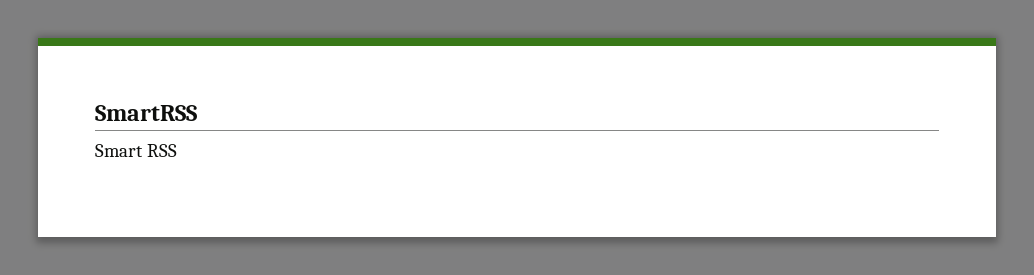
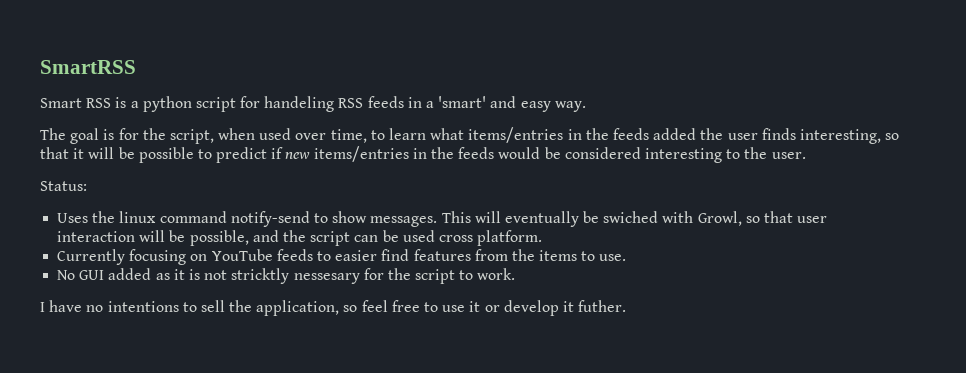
(178, 150) none -> [115,96,586,112] [40,127,900,144] [40,146,806,163] [40,181,87,191] [57,211,828,227] [57,230,543,246] [57,249,627,265] [57,268,516,284] [40,300,627,316] is a python script for handeling RSS feeds in a 'smart' and easy way. // The goal is for the script, when used over time, to learn what items/entries in the feeds added the user finds interesting, so that it will be possible to predict if new items/entries in the feeds would be considered interesting to the user. // Status: // Uses the linux command notify-send to show messages. This will eventually be swiched with Growl, so that user interaction will be possible, and the script can be used cross platform. // Currently focusing on YouTube feeds to easier find features from the items to use. // No GUI added as it is not stricktly nessesary for the script to work. // I have no intentions to sell the application, so feel free to use it or develop it futher.

